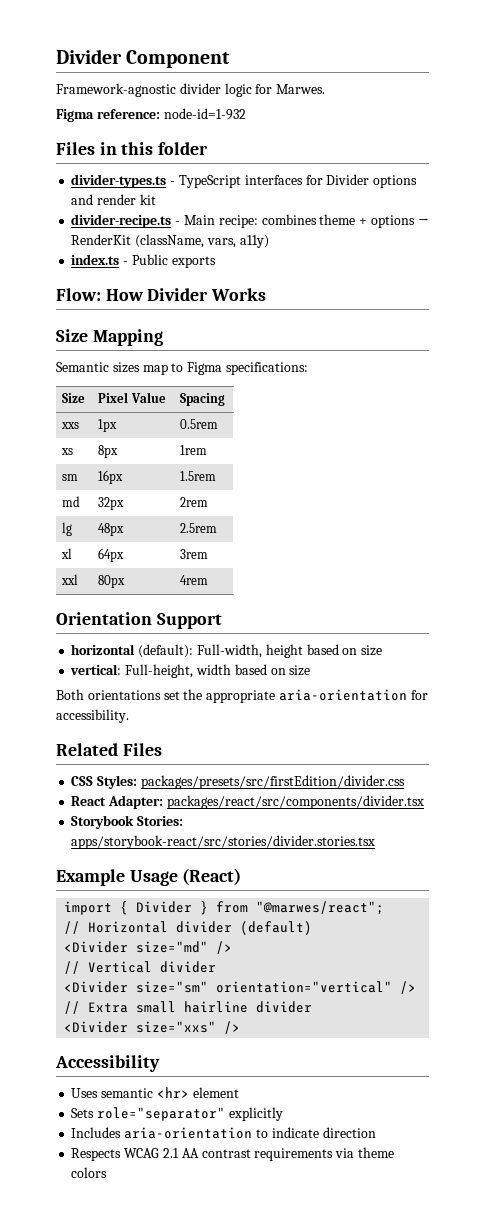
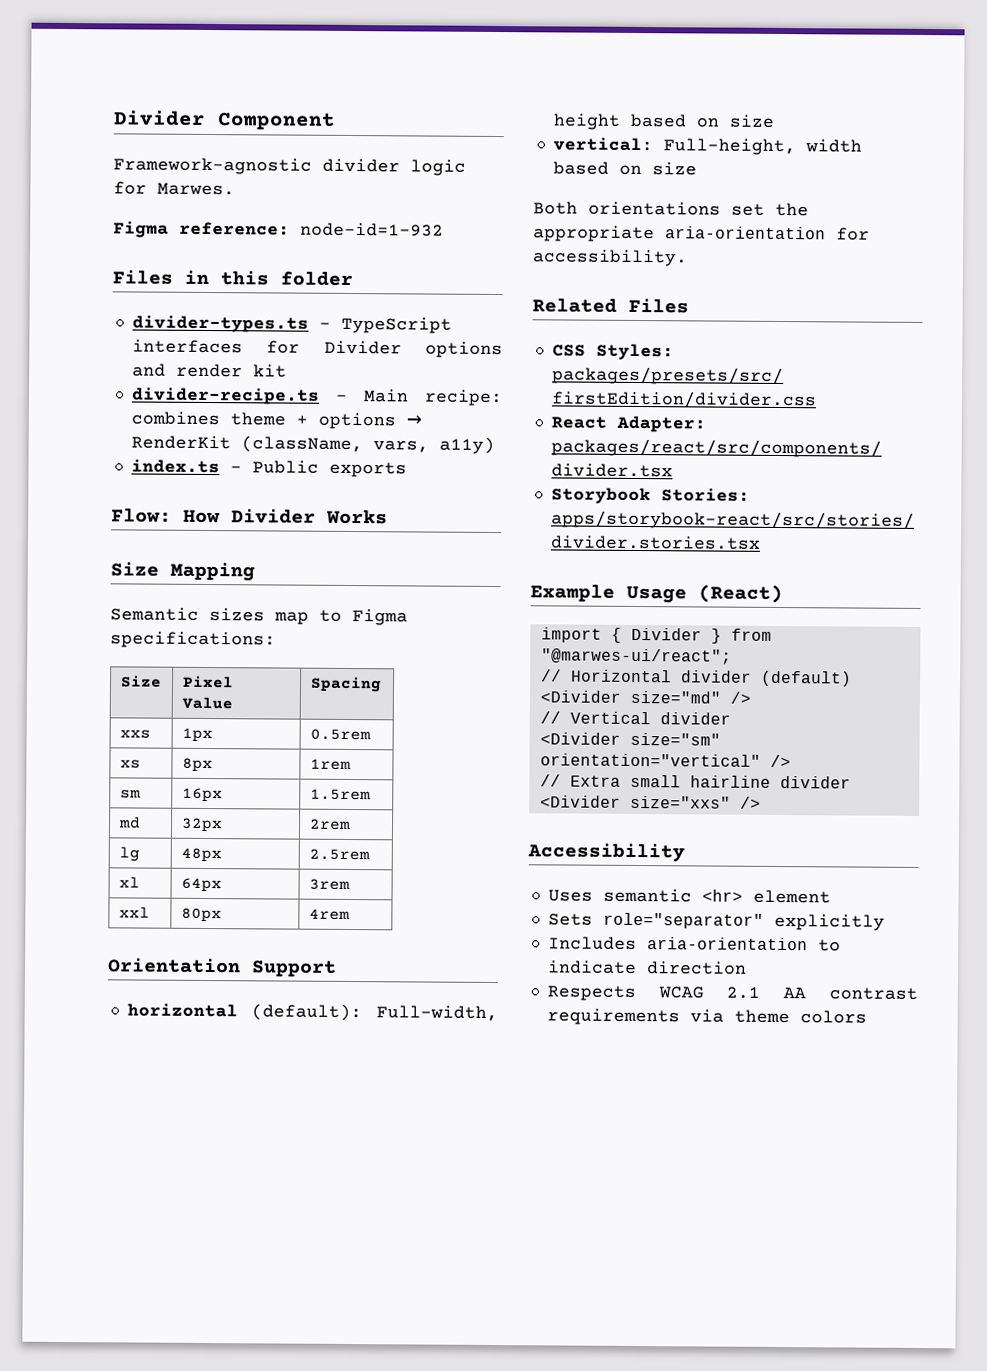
[256,901,385,915] "@marwes/react"; -> [540,648,732,665] "@marwes-ui/react";

